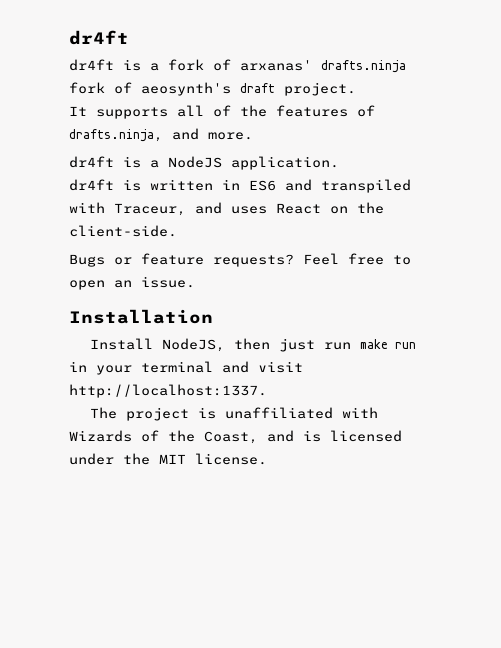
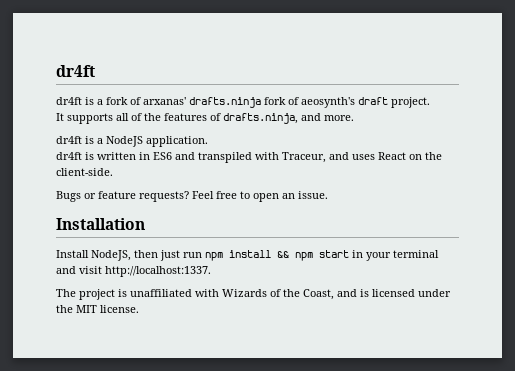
[360,339,417,349] make run -> [205,250,349,261] npm install && npm start

